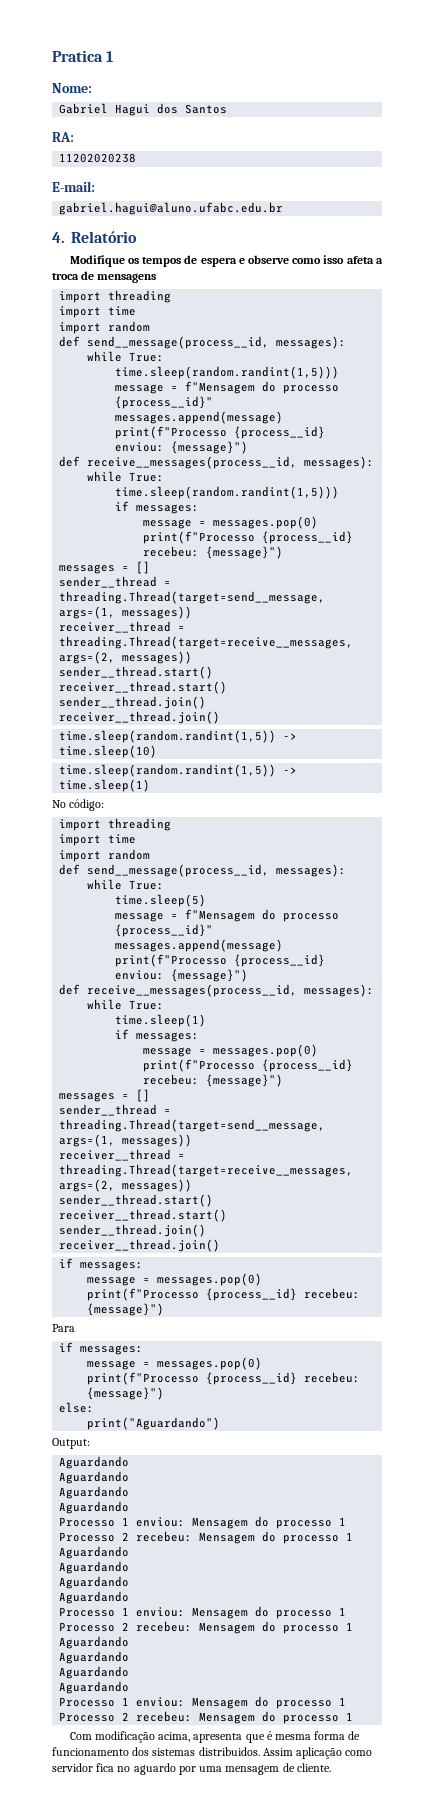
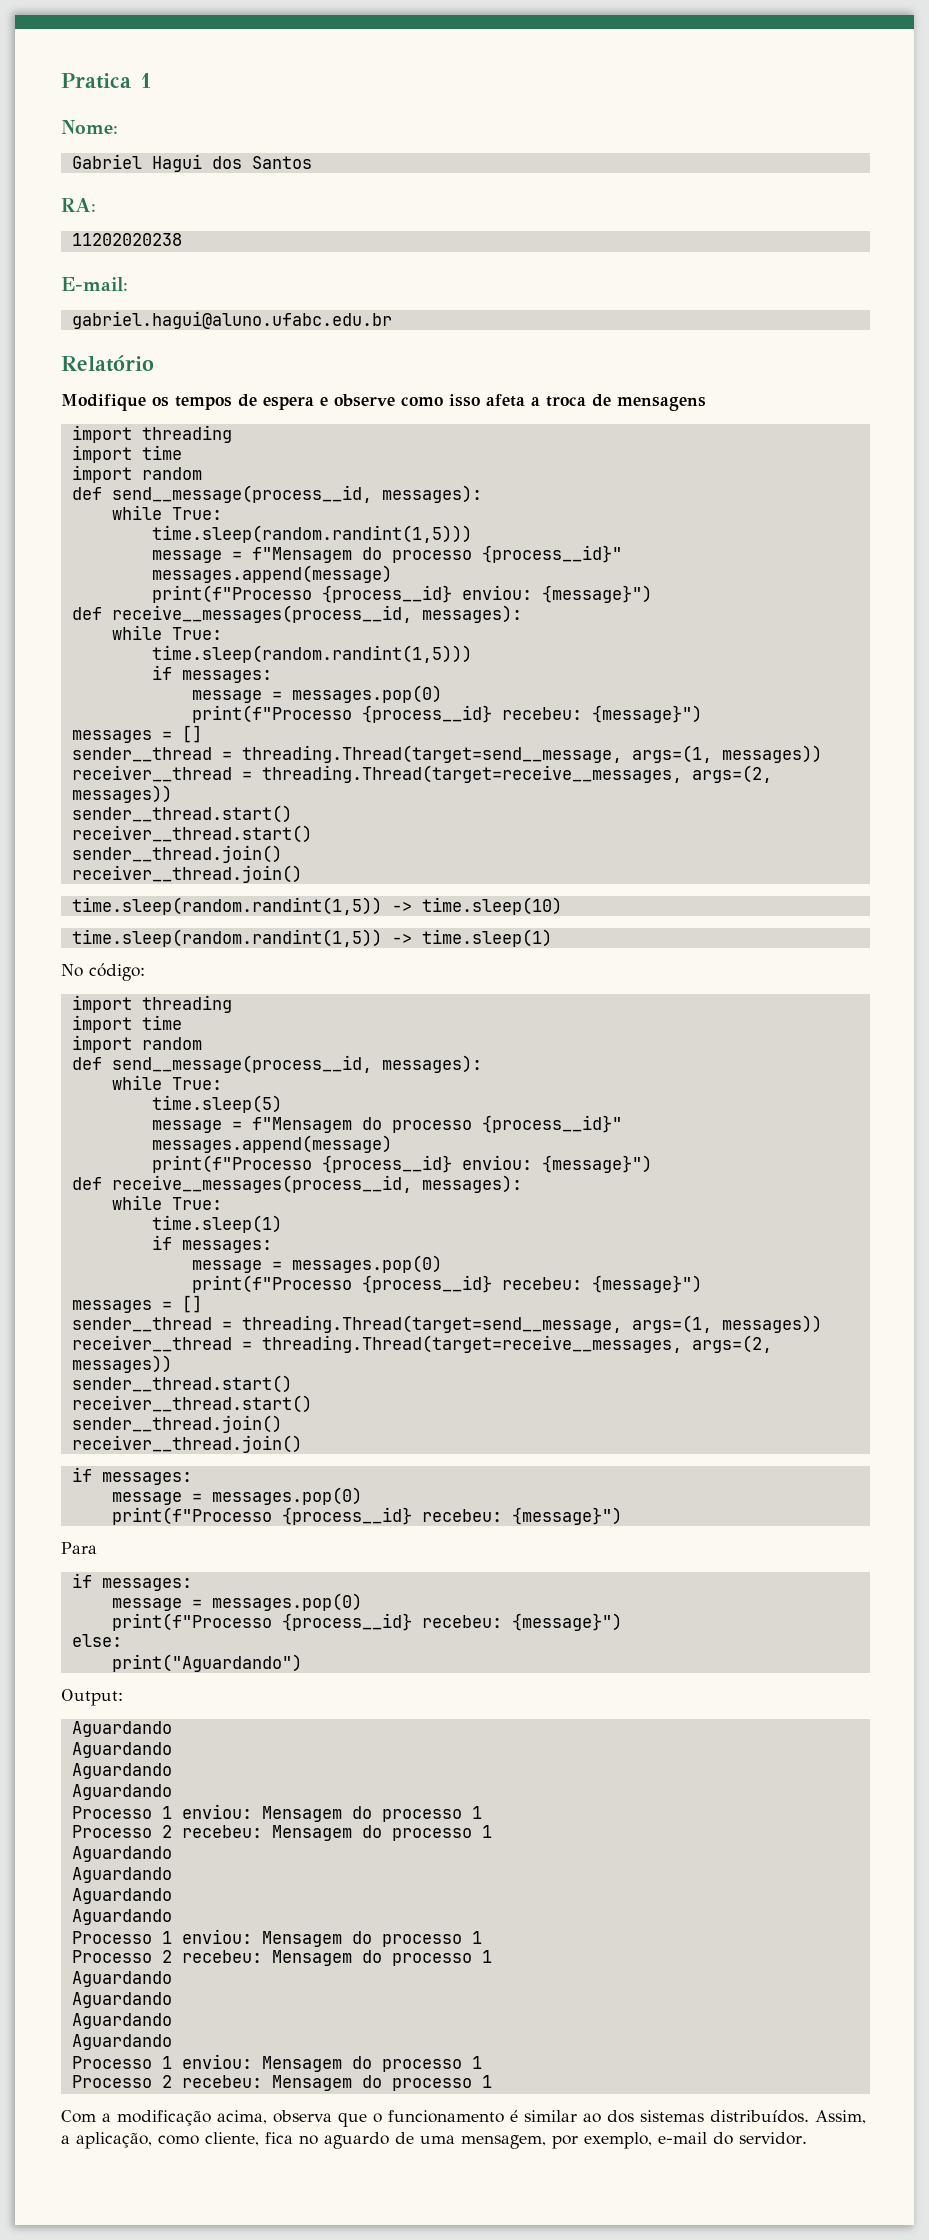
[52,232,65,243] 4. -> (392, 320) none
(92, 1736) none -> [102,2113,111,2122] a
[193,1731,361,1743] [52,1747,373,1759] [52,1763,331,1775] apresenta que é mesma forma de funcionamento dos sistemas distribuidos. Assim aplicação como servidor fica no aguardo por uma mensagem de cliente. -> [273,2110,866,2127] [61,2132,807,2149] observa que o funcionamento é similar ao dos sistemas distribuídos. Assim, a aplicação, como cliente, fica no aguardo de uma mensagem, por exemplo, e-mail do servidor.

